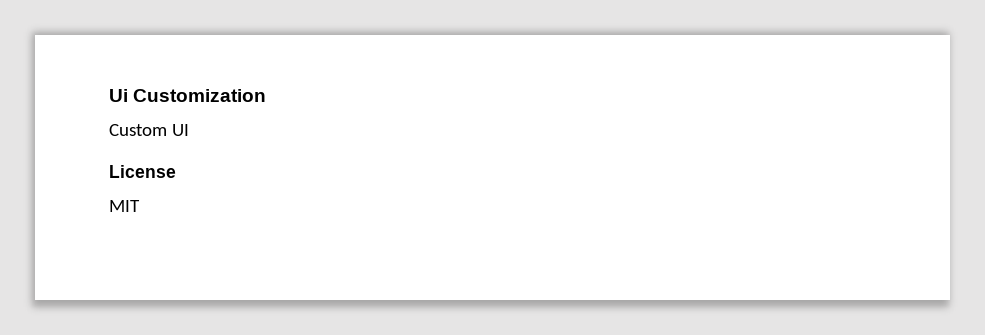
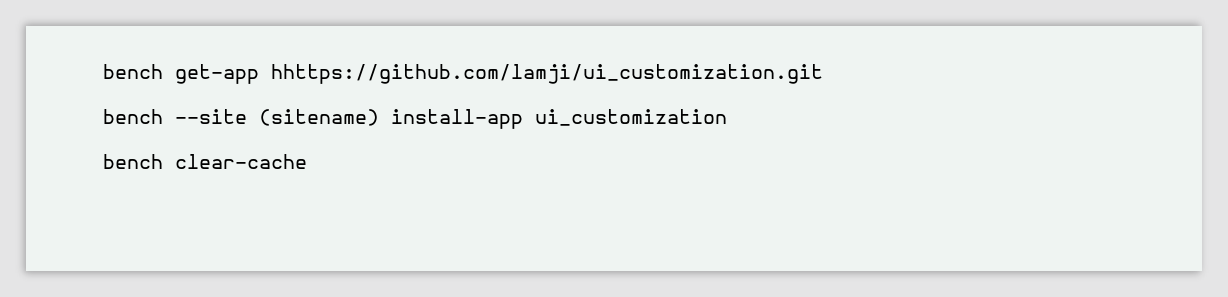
[109,89,267,102] [109,124,189,136] [109,165,176,178] [109,200,140,212] Ui Customization // Custom UI // License // MIT -> [103,64,823,84] [103,109,727,129] [103,154,307,169] bench get-app hhttps://github.com/lamji/ui_customization.git // bench --site (sitename) install-app ui_customization // bench clear-cache

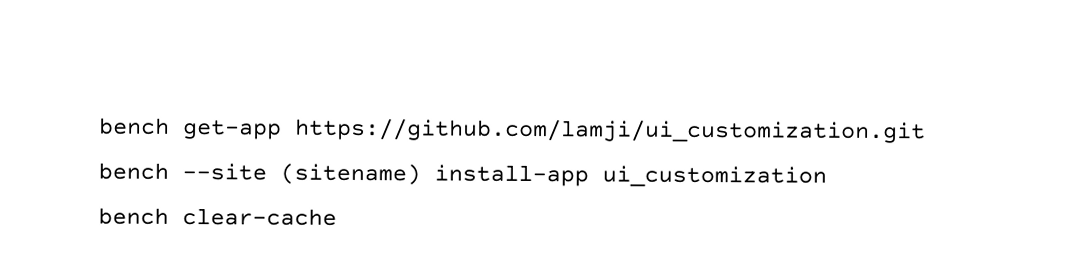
[271,64,823,84] hhttps://github.com/lamji/ui_customization.git -> [294,118,926,144] https://github.com/lamji/ui_customization.git

